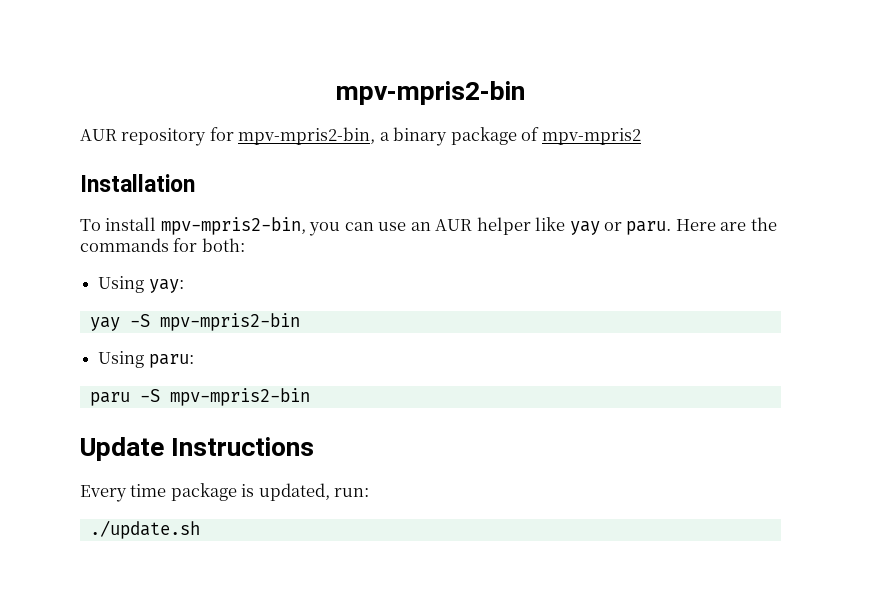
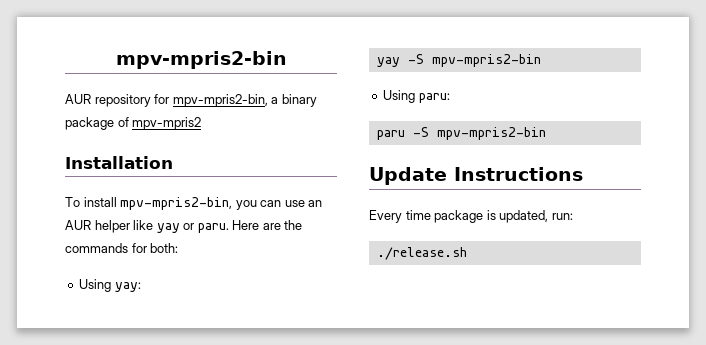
[89,520,200,539] ./update.sh -> [376,247,467,260] ./release.sh

